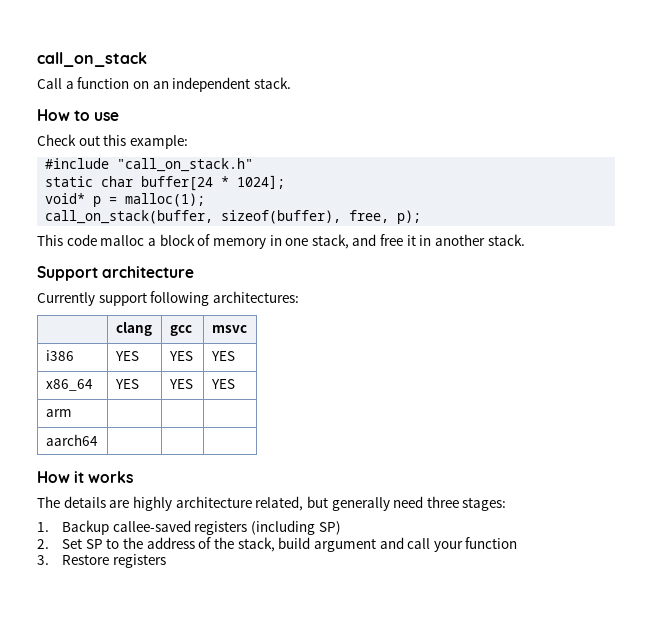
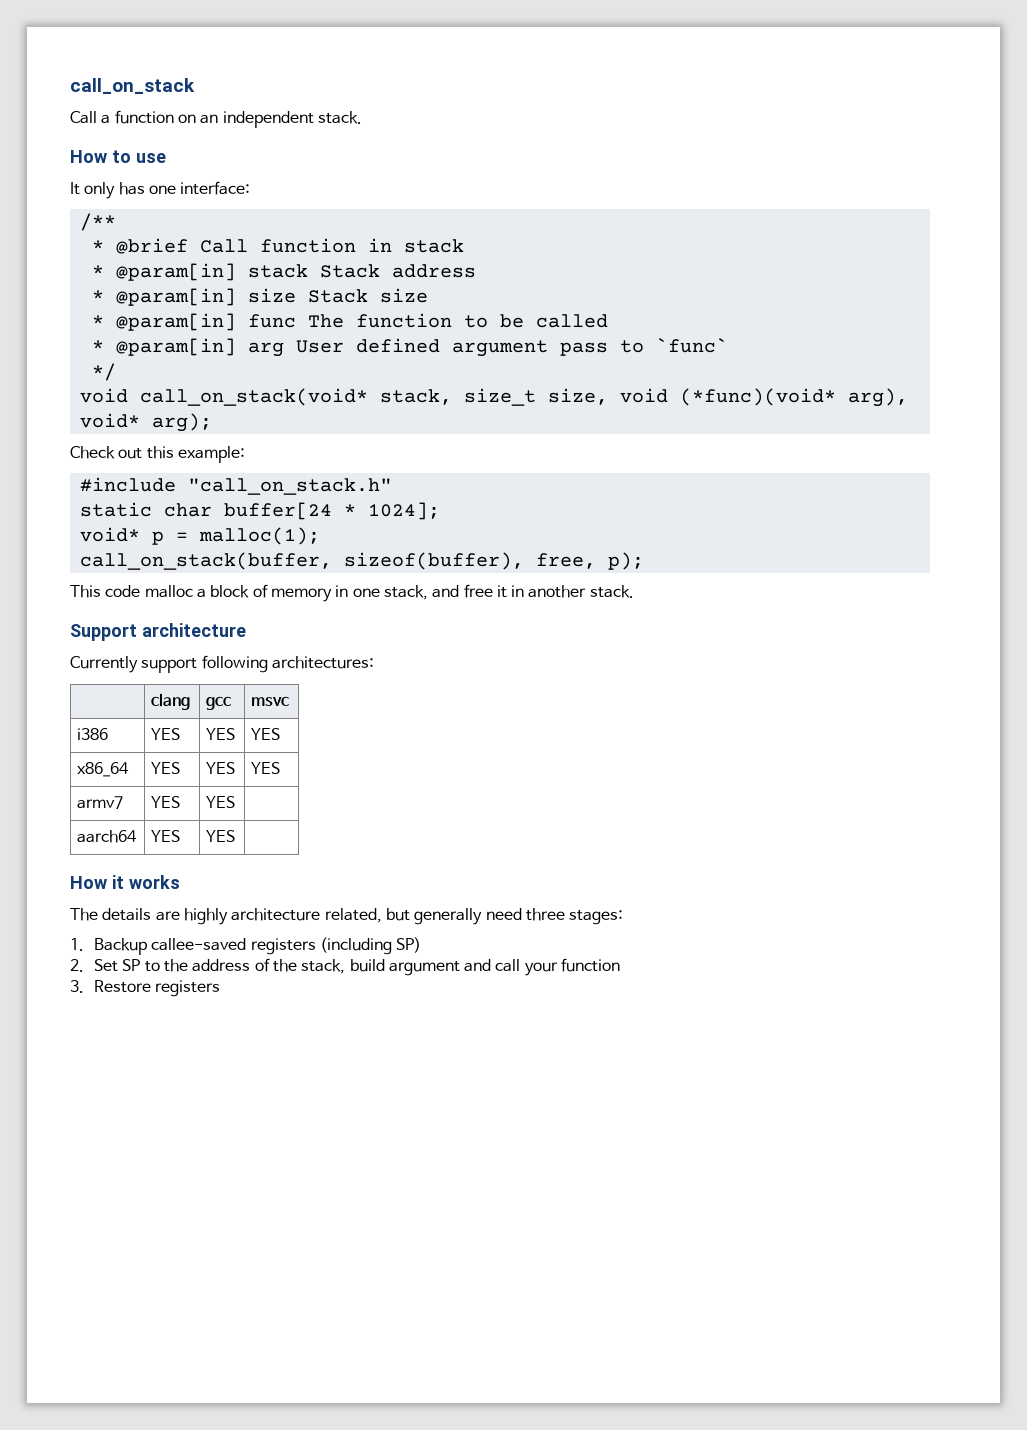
(120, 116) none -> [70,181,251,199] [79,213,116,231] [91,238,464,254] [91,263,476,281] [91,288,428,306] [91,313,608,331] [91,338,728,357] [91,363,116,381] [79,388,908,407] [79,413,212,432] // It only has one interface: // /** // * @brief Call function in stack // * @param[in] stack Stack address // * @param[in] size Stack size // * @param[in] func The function to be called // * @param[in] arg User defined argument pass to `func` // */ // void call_on_stack(void* stack, size_t size, void (*func)(void* arg), void* arg);
[45,409,72,417] arm | | -> [77,796,124,809] [151,796,181,808] [206,796,236,808] armv7 | YES | YES
(98, 440) | -> [151,830,181,842] [206,830,236,842] YES | YES

